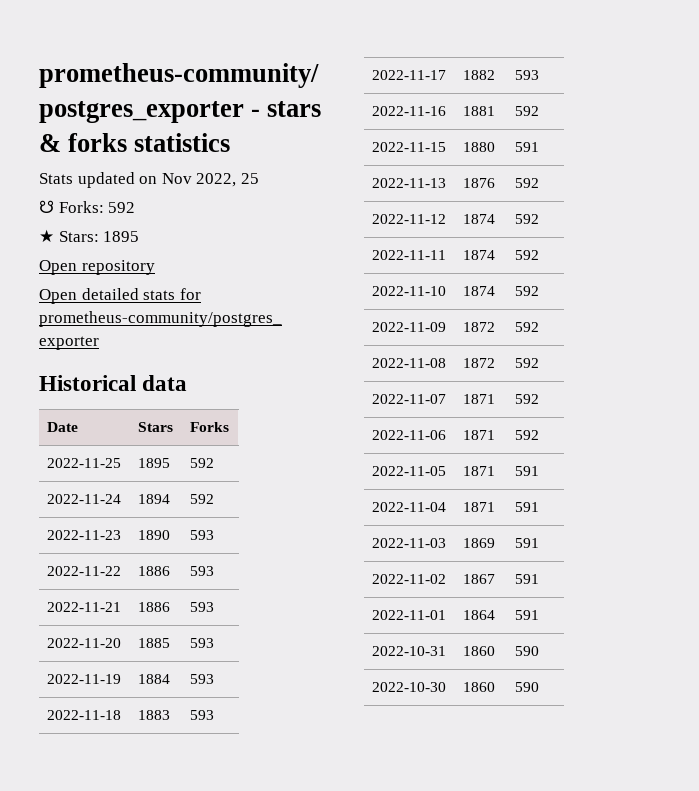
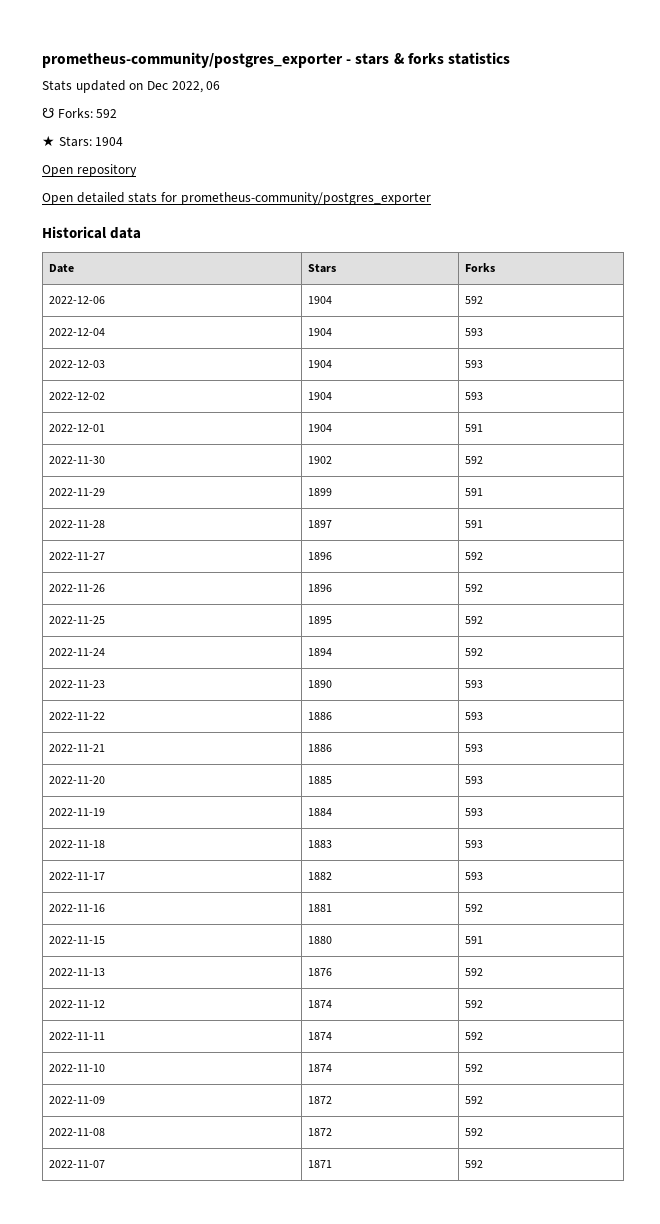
[161,173,259,187] Nov 2022, 25 -> [146,81,221,93] Dec 2022, 06
[103,231,140,242] 1895 -> [95,137,124,146] 1904
(230, 427) none -> [48,296,105,304] [307,296,332,304] [464,296,483,304] [48,328,105,336] [307,328,332,336] [464,328,483,336] [48,360,105,368] [307,360,332,368] [464,360,483,368] [48,392,105,400] [307,392,332,400] [464,392,483,400] [48,424,105,432] [307,424,332,432] [464,424,483,432] [48,456,105,464] [307,456,332,464] [464,456,483,464] [48,488,105,496] [307,488,332,496] [464,488,483,496] [48,520,105,528] [307,520,332,528] [464,520,483,528] [48,552,105,560] [307,552,332,560] [464,552,483,560] [48,584,105,592] [307,584,332,592] [464,584,483,592] // 2022-12-06 | 1904 | 592 // 2022-12-04 | 1904 | 593 // 2022-12-03 | 1904 | 593 // 2022-12-02 | 1904 | 593 // 2022-12-01 | 1904 | 591 // 2022-11-30 | 1902 | 592 // 2022-11-29 | 1899 | 591 // 2022-11-28 | 1897 | 591 // 2022-11-27 | 1896 | 592 // 2022-11-26 | 1896 | 592
[372,430,447,440] [463,430,496,440] [515,430,540,440] [372,466,447,476] [463,466,496,476] [515,466,540,476] [372,502,447,512] [463,502,496,512] [515,502,540,512] [372,538,447,548] [463,538,496,548] [515,538,540,548] [372,574,447,584] [463,574,496,584] [515,574,540,584] [372,610,447,620] [463,610,496,620] [515,610,540,620] [372,646,447,656] [463,646,496,656] [515,646,540,656] [372,682,447,692] [463,682,496,692] [515,682,540,692] // 2022-11-06 | 1871 | 592 // 2022-11-05 | 1871 | 591 // 2022-11-04 | 1871 | 591 // 2022-11-03 | 1869 | 591 // 2022-11-02 | 1867 | 591 // 2022-11-01 | 1864 | 591 // 2022-10-31 | 1860 | 590 // 2022-10-30 | 1860 | 590 -> (483, 1164) none

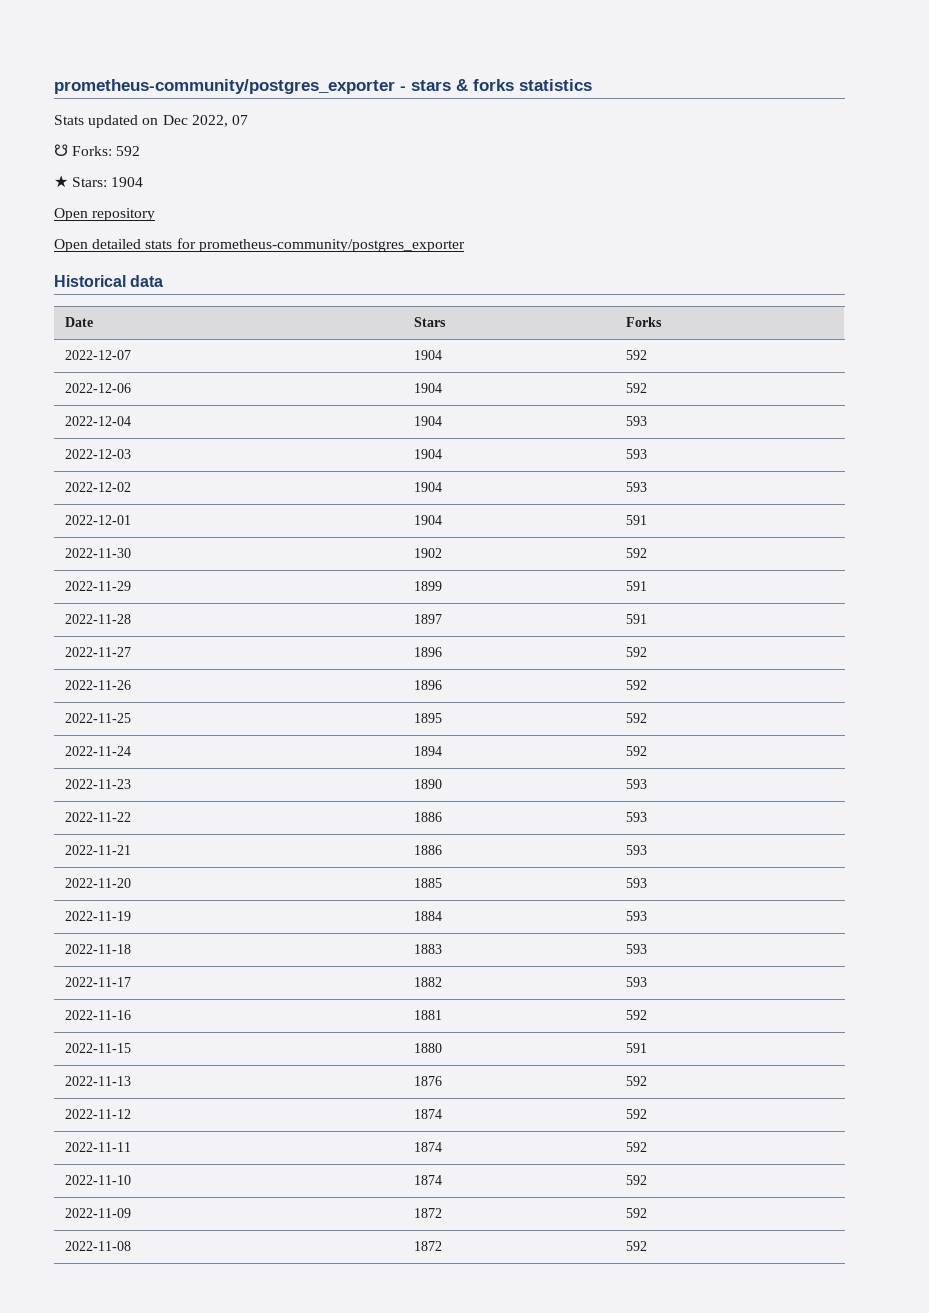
[206,81,221,90] 06 -> [231,115,248,125] 07
(495, 267) none -> [65,350,132,360] [414,350,443,360] [626,350,648,360] // 2022-12-07 | 1904 | 592
[48,1160,105,1168] [307,1160,332,1168] [464,1160,483,1168] // 2022-11-07 | 1871 | 592 -> (648, 1246) none

